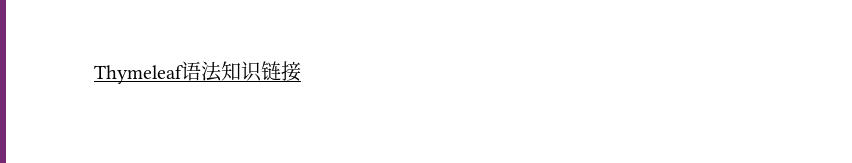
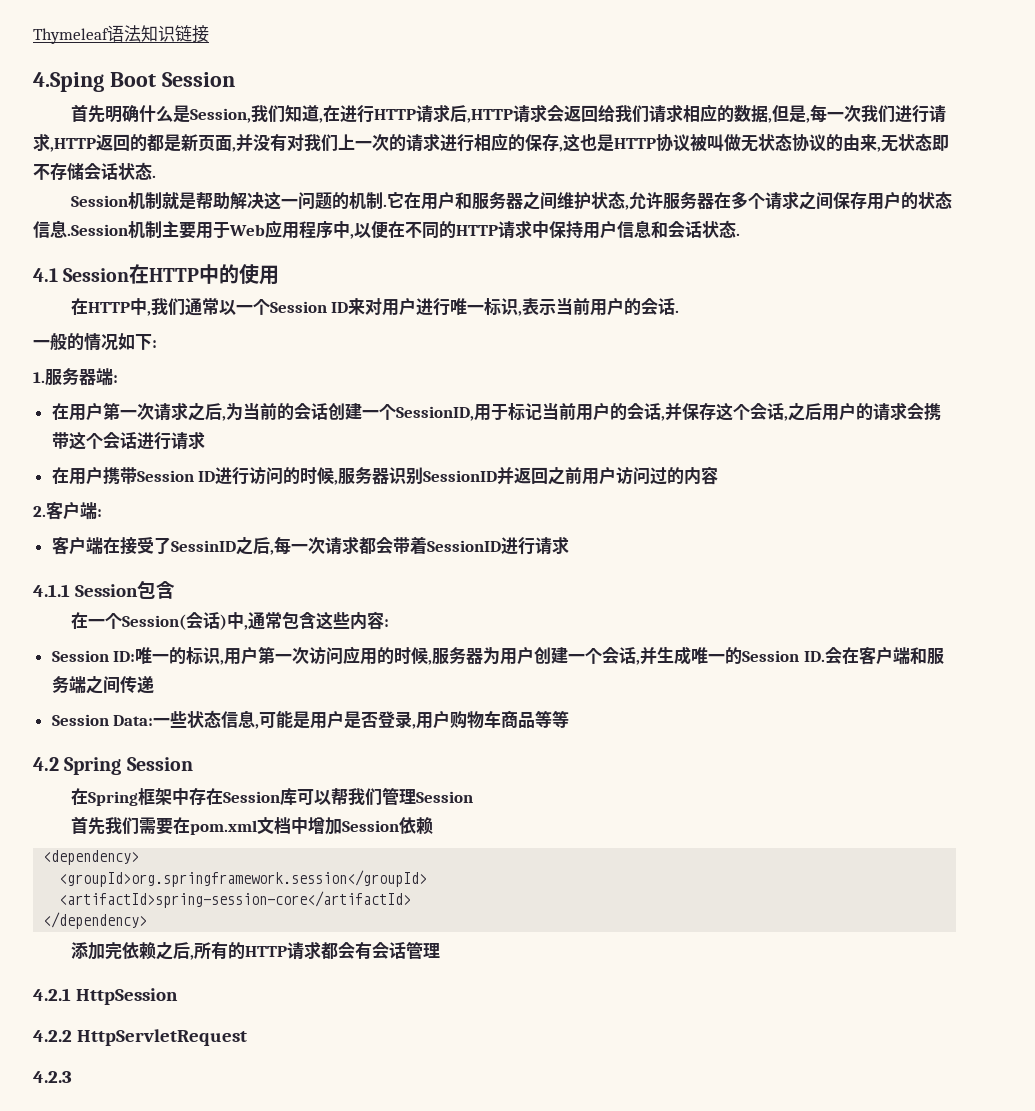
(301, 71) none -> [33,72,235,92] [70,104,946,123] [33,133,949,152] [33,162,156,180] [70,191,952,210] [33,220,740,239] [33,264,280,285] [70,297,680,316] [33,333,157,351] [33,368,118,386] [51,402,941,421] [51,431,205,450] [51,466,719,485] [33,501,102,520] [51,536,569,555] [33,580,175,599] [70,611,389,630] [51,646,944,665] [51,675,154,694] [51,710,570,729] [33,757,193,775] [70,787,473,806] [70,816,433,835] [43,850,140,865] [59,870,428,887] [59,891,412,908] [43,912,148,929] [70,941,440,960] [33,988,178,1005] [33,1029,247,1046] [33,1071,72,1083] // 4.Sping Boot Session // 首先明确什么是Session,我们知道,在进行HTTP请求后,HTTP请求会返回给我们请求相应的数据,但是,每一次我们进行请求,HTTP返回的都是新页面,并没有对我们上一次的请求进行相应的保存,这也是HTTP协议被叫做无状态协议的由来,无状态即不存储会话状态. // Session机制就是帮助解决这一问题的机制.它在用户和服务器之间维护状态,允许服务器在多个请求之间保存用户的状态信息.Session机制主要用于Web应用程序中,以便在不同的HTTP请求中保持用户信息和会话状态. // 4.1 Session在HTTP中的使用 // 在HTTP中,我们通常以一个Session ID来对用户进行唯一标识,表示当前用户的会话. // 一般的情况如下: // 1.服务器端: // 在用户第一次请求之后,为当前的会话创建一个SessionID,用于标记当前用户的会话,并保存这个会话,之后用户的请求会携带这个会话进行请求 // 在用户携带Session ID进行访问的时候,服务器识别SessionID并返回之前用户访问过的内容 // 2.客户端: // 客户端在接受了SessinID之后,每一次请求都会带着SessionID进行请求 // 4.1.1 Session包含 // 在一个Session(会话)中,通常包含这些内容: // Session ID:唯一的标识,用户第一次访问应用的时候,服务器为用户创建一个会话,并生成唯一的Session ID.会在客户端和服务端之间传递 // Session Data:一些状态信息,可能是用户是否登录,用户购物车商品等等 // 4.2 Spring Session // 在Spring框架中存在Session库可以帮我们管理Session // 首先我们需要在pom.xml文档中增加Session依赖 // <dependency> // <groupId>org.springframework.session</groupId> // <artifactId>spring-session-core</artifactId> // </dependency> // 添加完依赖之后,所有的HTTP请求都会有会话管理 // 4.2.1 HttpSession // 4.2.2 HttpServletRequest // 4.2.3

